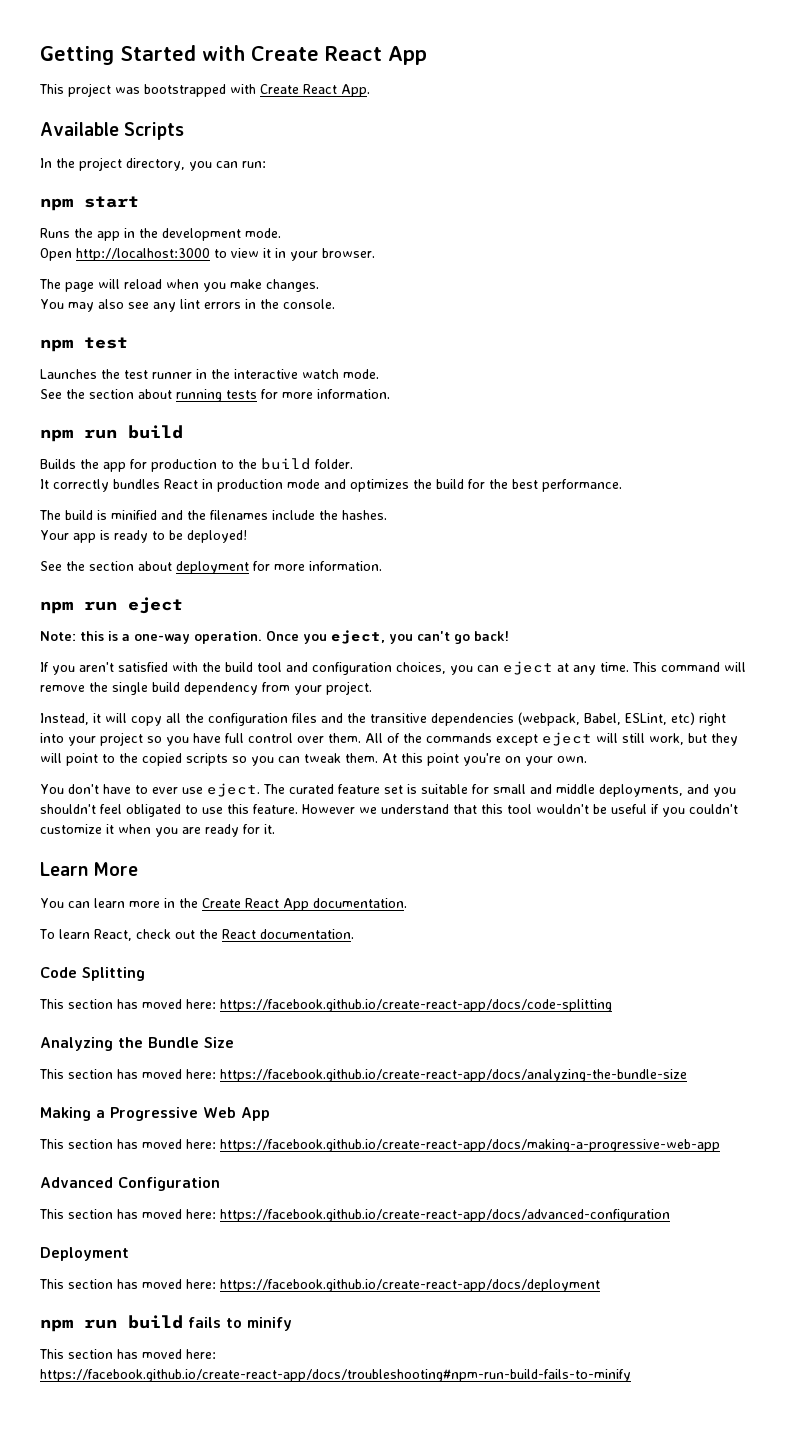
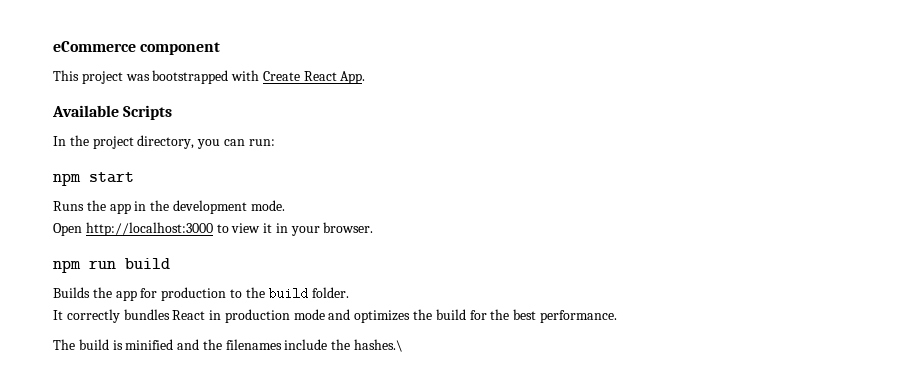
[40,45,427,65] Getting Started with Create React App -> [53,41,221,55] eCommerce component
[39,279,319,292] [40,299,335,312] [40,337,128,352] [40,369,379,379] [40,389,390,402] // The page will reload when you make changes. // You may also see any lint errors in the console. // npm test // Launches the test runner in the interactive watch mode. // See the section about running tests for more information. -> (374, 227) none
[342,510,387,520] [40,530,247,543] [40,561,382,574] [40,597,183,614] [40,630,509,644] [40,661,746,675] [40,681,372,695] [40,712,726,726] [40,732,738,746] [40,753,587,766] [40,783,736,797] [40,804,738,817] [40,824,275,837] [40,862,139,876] [40,898,407,911] [39,929,354,941] [40,967,145,981] [39,999,612,1012] [40,1037,234,1051] [39,1069,687,1082] [40,1107,270,1121] [39,1139,720,1152] [40,1177,220,1191] [39,1209,670,1222] [40,1247,129,1261] [39,1279,600,1292] [40,1315,292,1332] [39,1349,216,1359] [40,1369,631,1382] hashes. // Your app is ready to be deployed! // See the section about deployment for more information. // npm run eject // Note: this is a one-way operation. Once you eject, you can't go back! // If you aren't satisfied with the build tool and configuration choices, you can eject at any time. This command will remove the single build dependency from your project. // Instead, it will copy all the configuration files and the transitive dependencies (webpack, Babel, ESLint, etc) right into your project so you have full control over them. All of the commands except eject will still work, but they will point to the copied scripts so you can tweak them. At this point you're on your own. // You don't have to ever use eject. The curated feature set is suitable for small and middle deployments, and you shouldn't feel obligated to use this feature. However we understand that this tool wouldn't be useful if you couldn't customize it when you are ready for it. // Learn More // You can learn more in the Create React App documentation. // To learn React, check out the React documentation. // Code Splitting // This section has moved here: https://facebook.github.io/create-react-app/docs/code-splitting // Analyzing the Bundle Size // This section has moved here: https://facebook.github.io/create-react-app/docs/analyzing-the-bundle-size // Making a Progressive Web App // This section has moved here: https://facebook.github.io/create-react-app/docs/making-a-progressive-web-app // Advanced Configuration // This section has moved here: https://facebook.github.io/create-react-app/docs/advanced-configuration // Deployment // This section has moved here: https://facebook.github.io/create-react-app/docs/deployment // npm run build fails to minify // This section has moved here: https://facebook.github.io/create-react-app/docs/troubleshooting#npm-run-build-fails-to-minify -> [354,339,404,352] hashes.\

